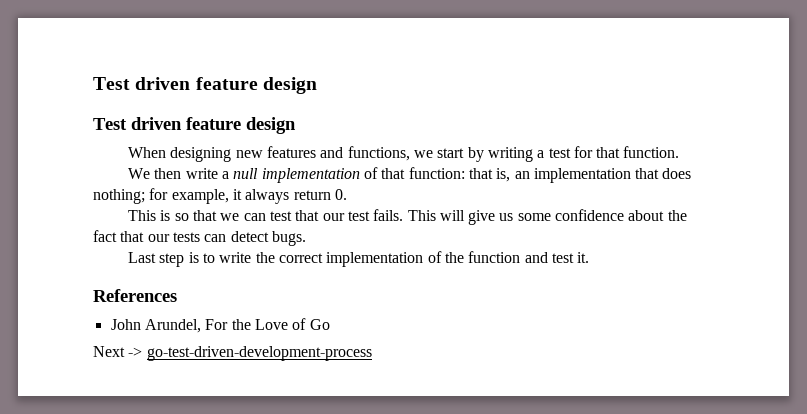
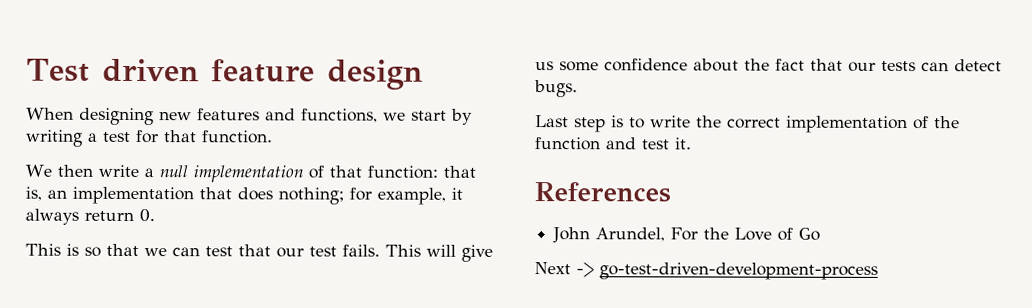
[93,77,317,94] [93,117,296,134] Test driven feature design // Test driven feature design -> [26,58,423,90] Test driven feature design

